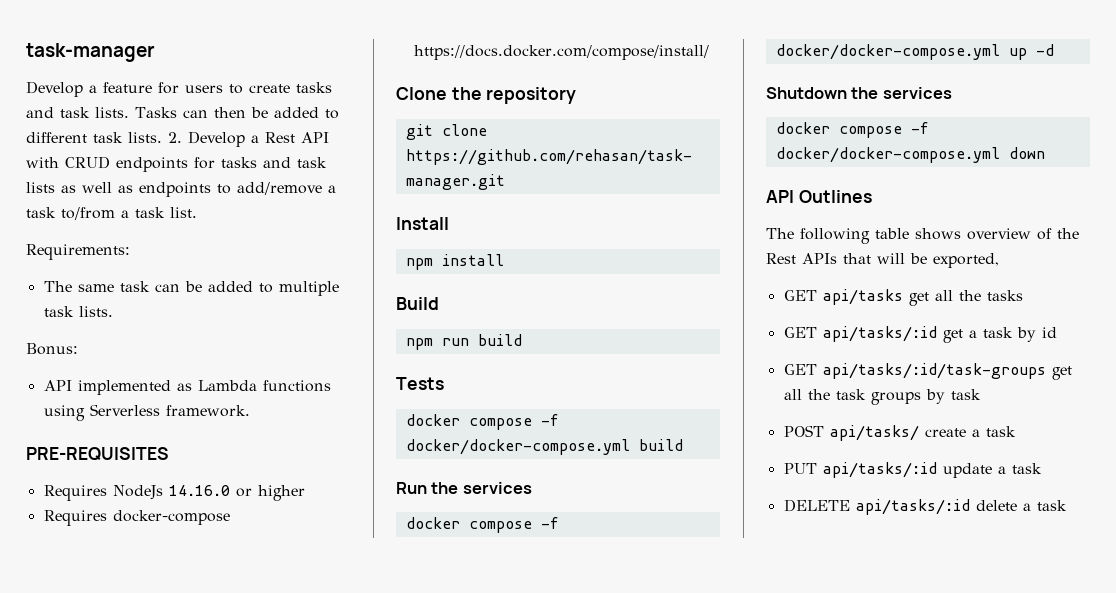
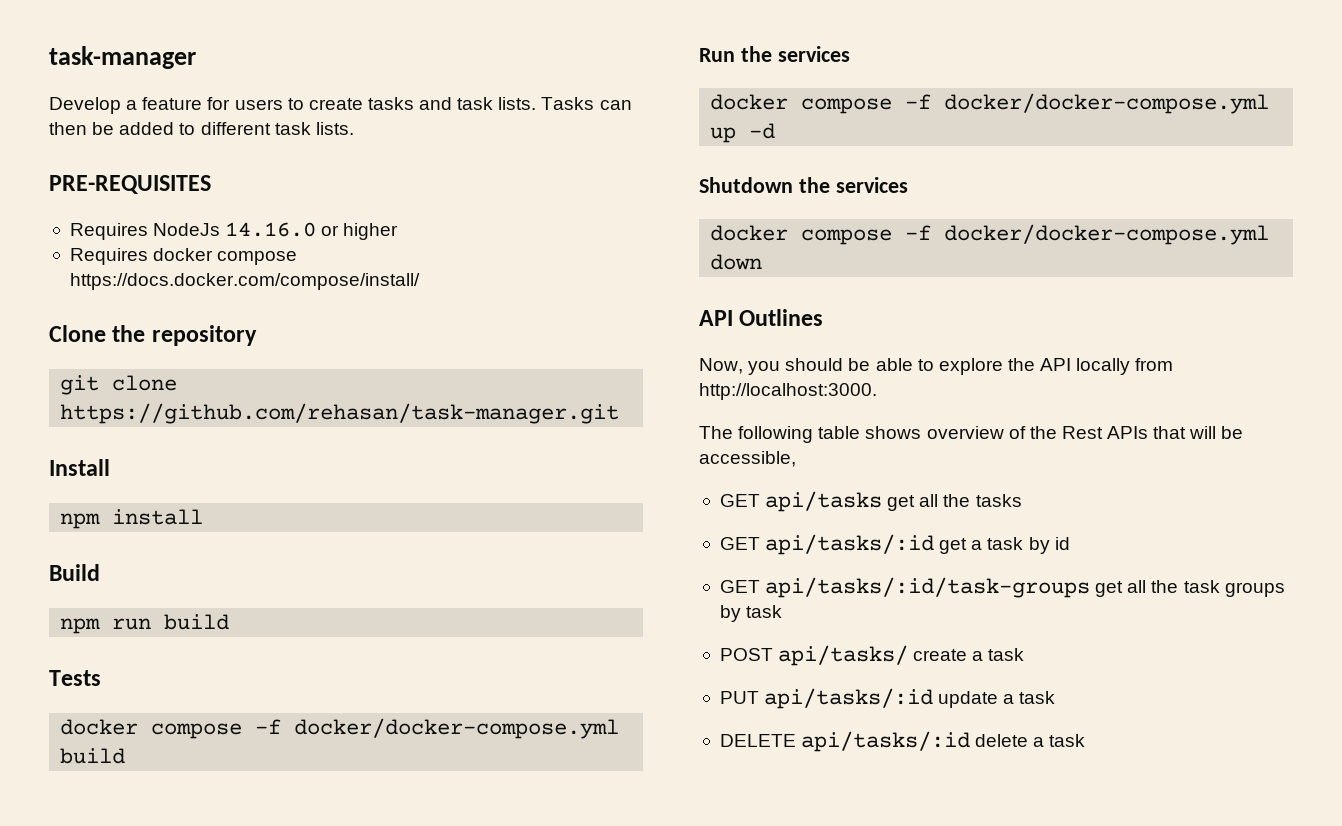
[168,131,329,147] [26,156,327,172] [26,182,336,197] [26,207,197,220] [26,244,130,260] [43,281,339,296] [43,306,113,317] [26,343,78,355] [43,380,331,395] [43,404,250,421] 2. Develop a Rest API with CRUD endpoints for tasks and task lists as well as endpoints to add/remove a task to/from a task list. // Requirements: // The same task can be added to multiple task lists. // Bonus: // API implemented as Lambda functions using Serverless framework. -> (354, 128) none
[112,510,230,525] docker-compose -> [153,248,298,265] docker compose
(872, 196) none -> [699,358,1174,375] [699,383,877,400] // Now, you should be able to explore the API locally from http://localhost:3000.
[933,253,999,268] exported, -> [699,451,796,467] accessible,

